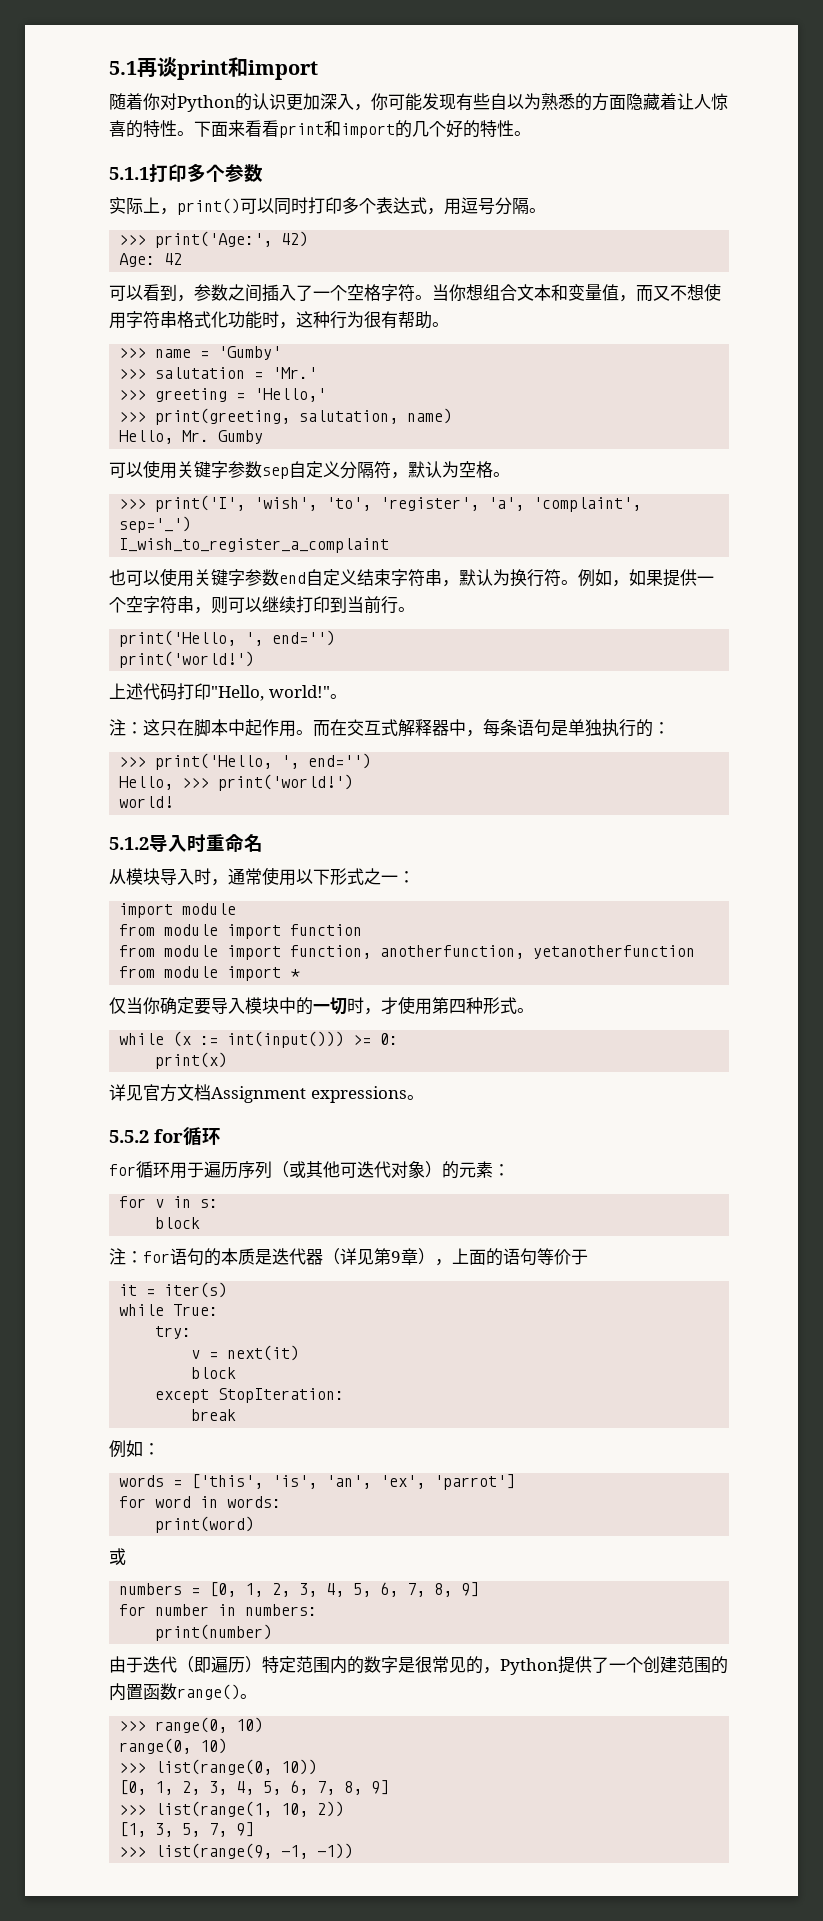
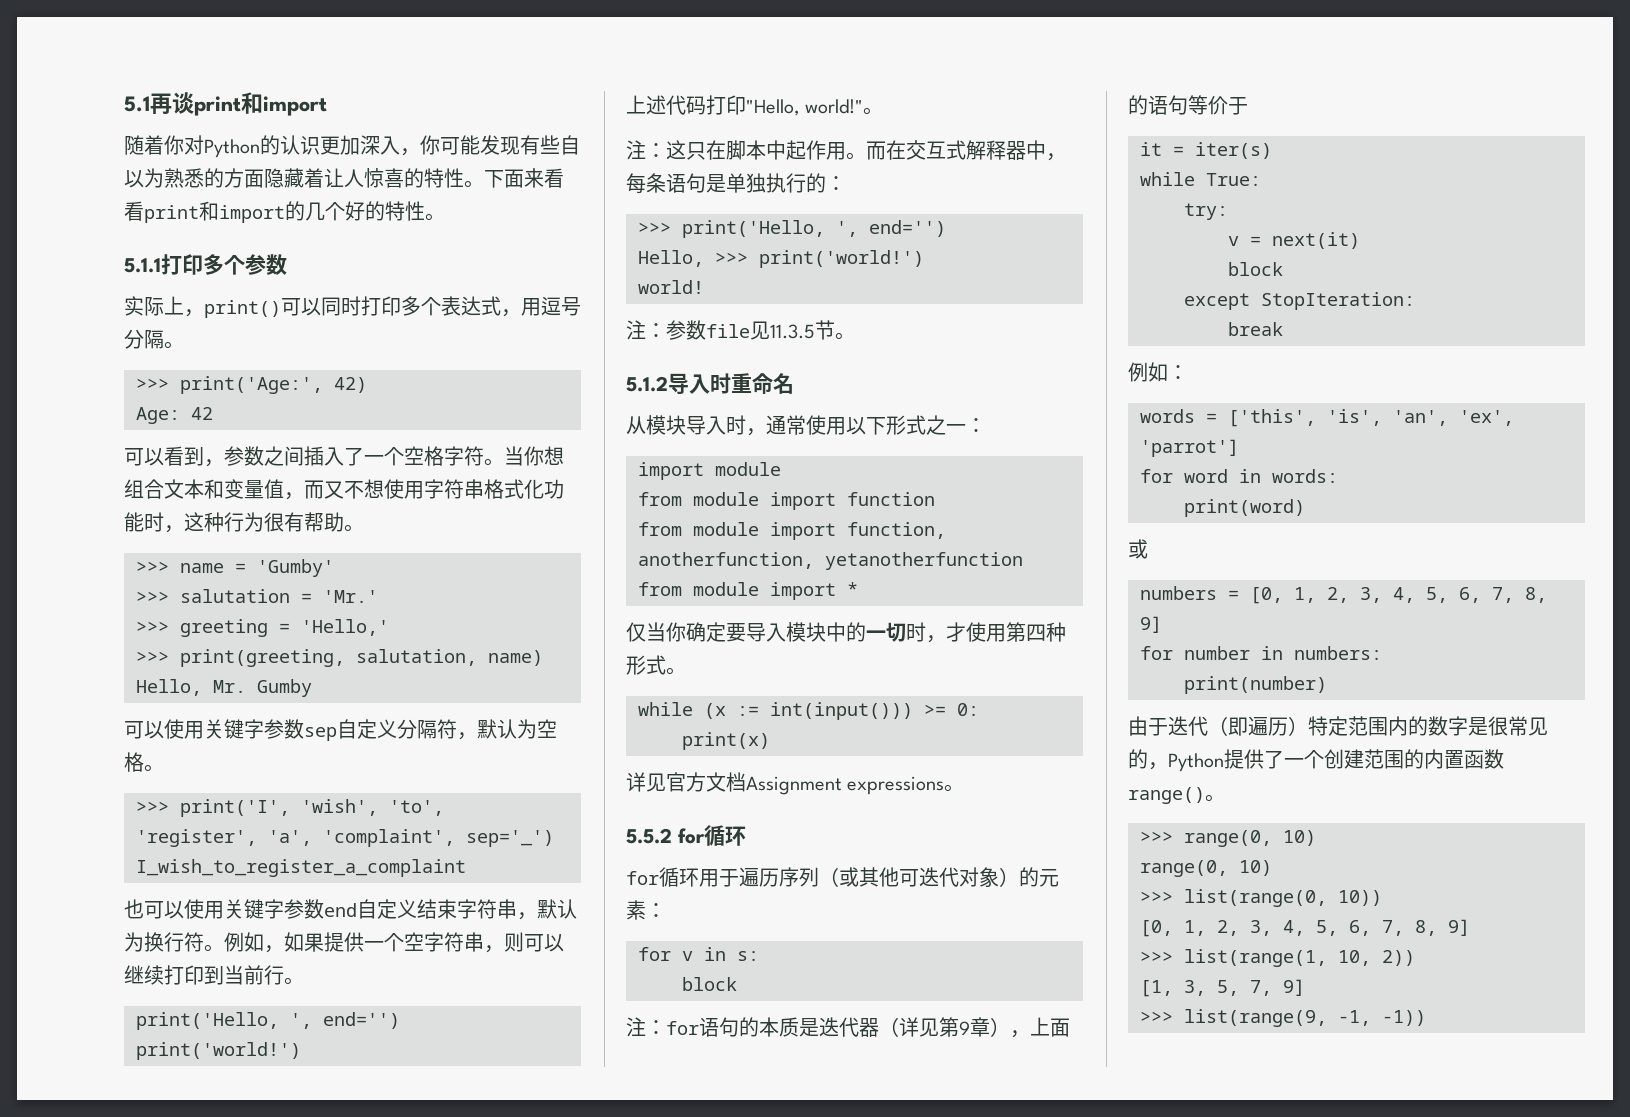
(174, 802) none -> [626,320,855,340] // 注：参数file见11.3.5节。

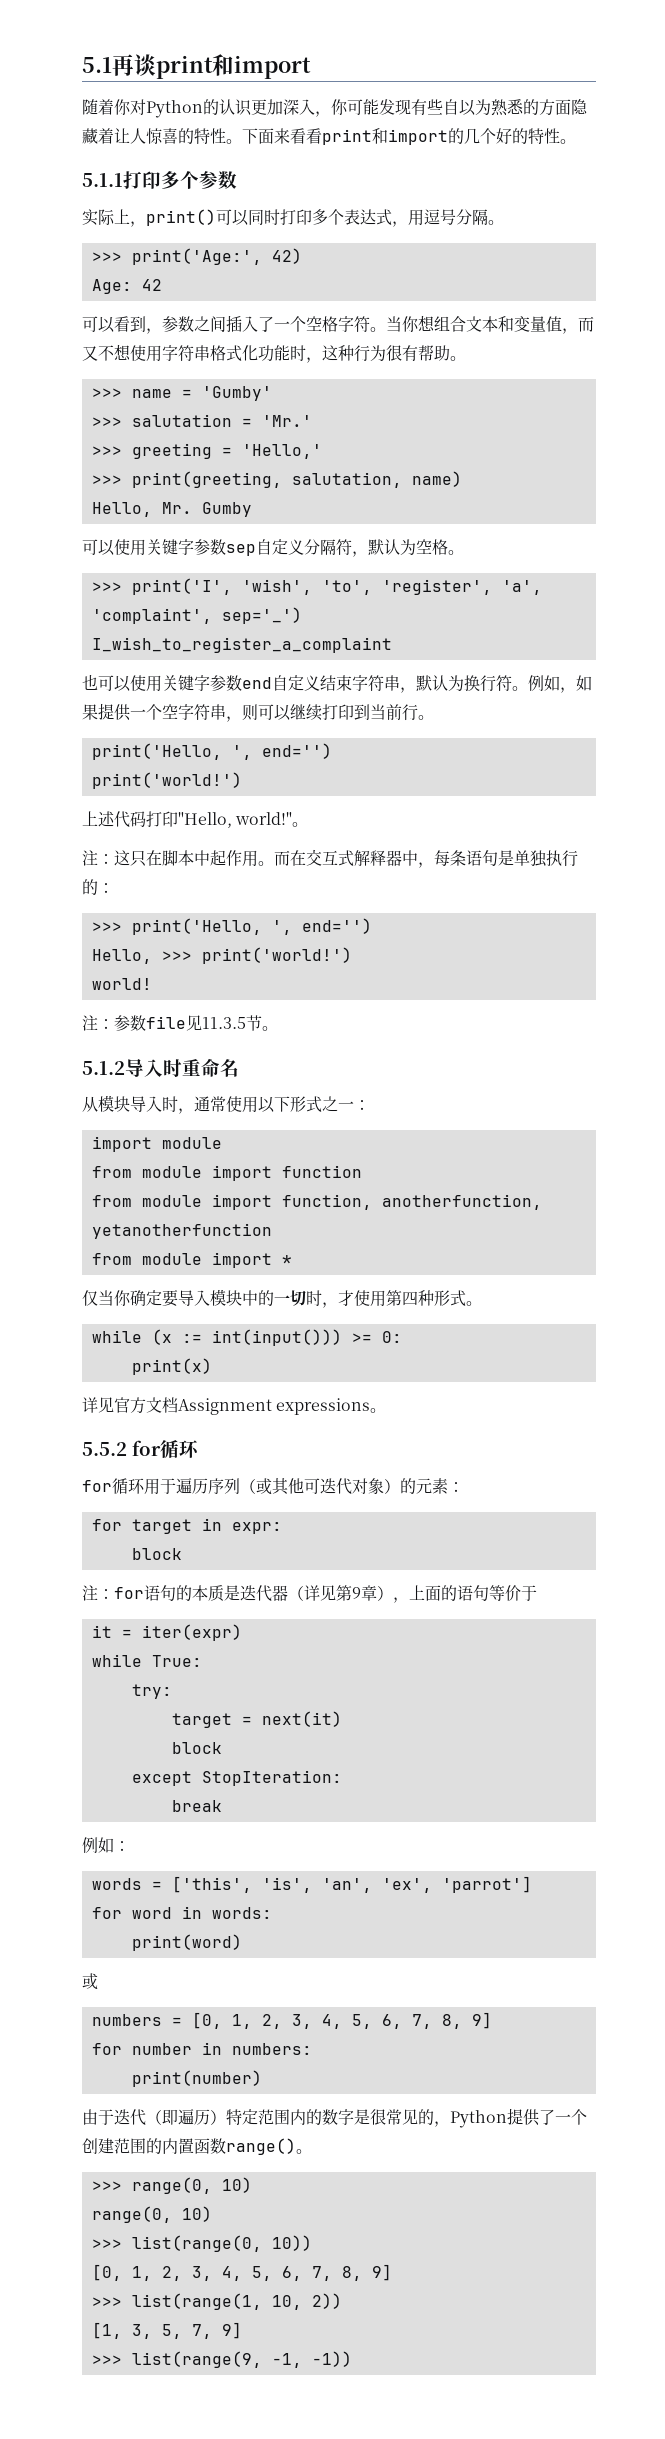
[682,947,759,961] v in s: -> [131,1518,282,1534] target in expr:
[1195,142,1272,159] iter(s) -> [141,1624,242,1641] iter(expr)
[1228,236,1239,246] v -> [171,1713,232,1728] target

